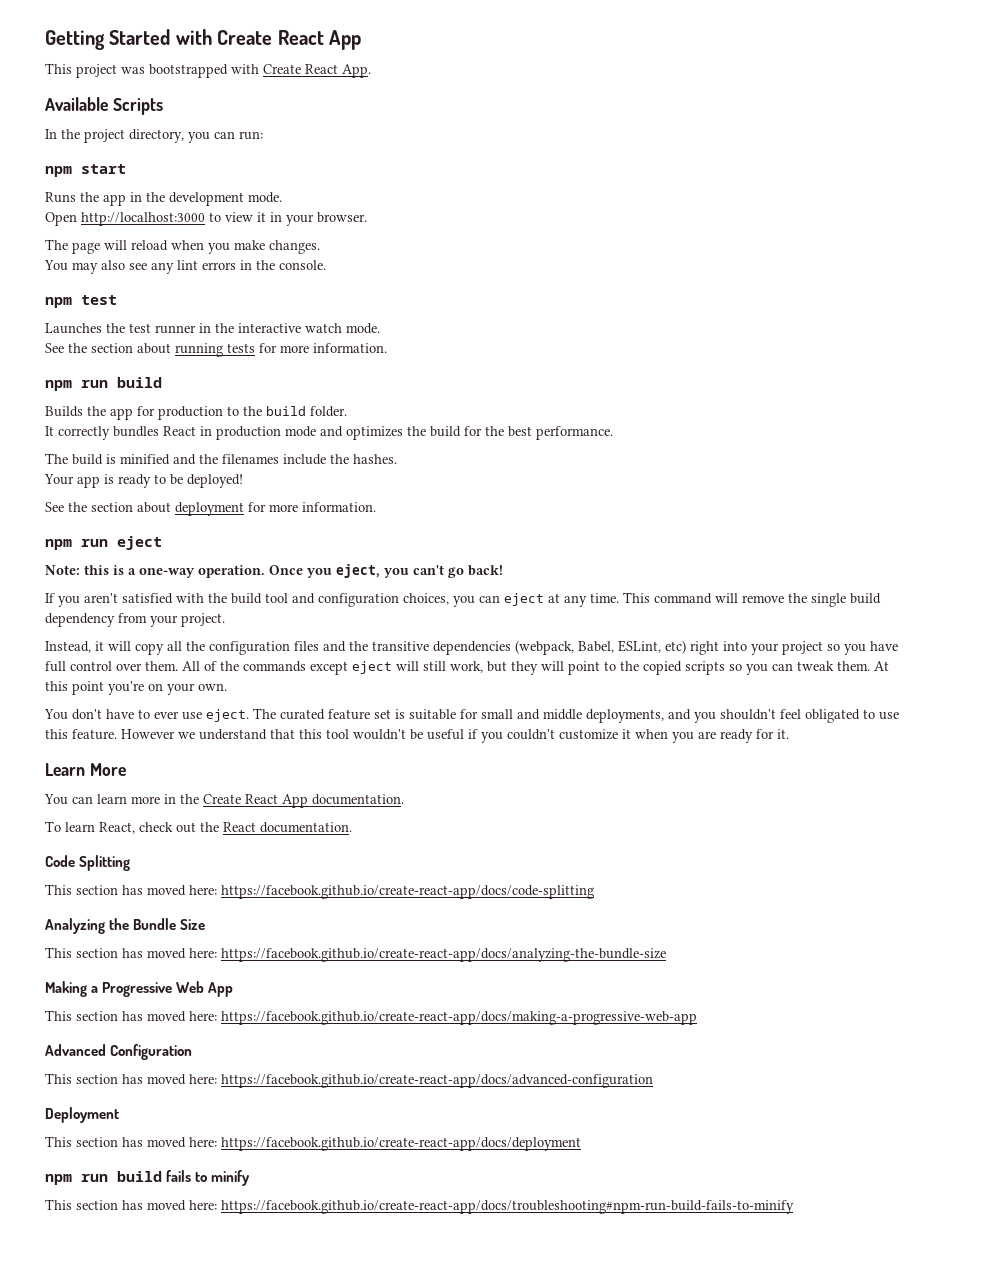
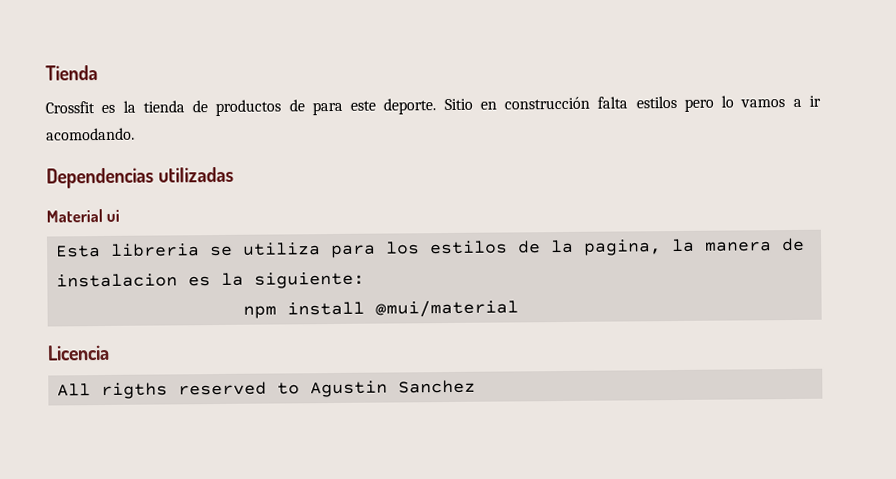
[45,29,361,50] [45,63,371,78] [45,97,163,115] [45,129,263,143] [45,164,126,177] [45,192,282,206] [45,212,367,226] [45,239,320,254] [44,260,326,274] [45,295,117,308] [45,323,380,334] [45,343,387,357] [45,377,162,391] [45,406,347,420] [45,426,613,440] [45,453,397,465] [44,474,243,488] [45,502,376,516] [45,536,162,550] [45,564,503,578] [45,592,881,607] [45,613,225,627] [45,640,898,655] [45,661,889,675] [45,681,227,695] [44,708,899,723] [45,729,789,743] [45,763,126,776] [44,794,404,808] [45,821,352,834] [45,855,131,871] [45,884,594,899] [45,918,206,934] [45,947,666,962] [45,981,234,997] [45,1010,697,1025] [45,1044,193,1060] [45,1073,653,1088] [45,1107,119,1123] [45,1136,581,1151] [45,1170,251,1186] [45,1199,794,1214] Getting Started with Create React App // This project was bootstrapped with Create React App. // Available Scripts // In the project directory, you can run: // npm start // Runs the app in the development mode. // Open http://localhost:3000 to view it in your browser. // The page will reload when you make changes. // You may also see any lint errors in the console. // npm test // Launches the test runner in the interactive watch mode. // See the section about running tests for more information. // npm run build // Builds the app for production to the build folder. // It correctly bundles React in production mode and optimizes the build for the best performance. // The build is minified and the filenames include the hashes. // Your app is ready to be deployed! // See the section about deployment for more information. // npm run eject // Note: this is a one-way operation. Once you eject, you can't go back! // If you aren't satisfied with the build tool and configuration choices, you can eject at any time. This command will remove the single build dependency from your project. // Instead, it will copy all the configuration files and the transitive dependencies (webpack, Babel, ESLint, etc) right into your project so you have full control over them. All of the commands except eject will still work, but they will point to the copied scripts so you can tweak them. At this point you're on your own. // You don't have to ever use eject. The curated feature set is suitable for small and middle deployments, and you shouldn't feel obligated to use this feature. However we understand that this tool wouldn't be useful if you couldn't customize it when you are ready for it. // Learn More // You can learn more in the Create React App documentation. // To learn React, check out the React documentation. // Code Splitting // This section has moved here: https://facebook.github.io/create-react-app/docs/code-splitting // Analyzing the Bundle Size // This section has moved here: https://facebook.github.io/create-react-app/docs/analyzing-the-bundle-size // Making a Progressive Web App // This section has moved here: https://facebook.github.io/create-react-app/docs/making-a-progressive-web-app // Advanced Configuration // This section has moved here: https://facebook.github.io/create-react-app/docs/advanced-configuration // Deployment // This section has moved here: https://facebook.github.io/create-react-app/docs/deployment // npm run build fails to minify // This section has moved here: https://facebook.github.io/create-react-app/docs/troubleshooting#npm-run-build-fails-to-minify -> [45,65,98,81] [45,95,822,117] [46,127,135,141] [46,166,235,189] [46,209,121,223] [56,237,806,259] [56,271,366,289] [243,299,520,319] [47,344,110,361] [57,379,477,400] Tienda // Crossfit es la tienda de productos de para este deporte. Sitio en construcción falta estilos pero lo vamos a ir acomodando. // Dependencias utilizadas // Material ui // Esta libreria se utiliza para los estilos de la pagina, la manera de instalacion es la siguiente: // npm install @mui/material // Licencia // All rigths reserved to Agustin Sanchez

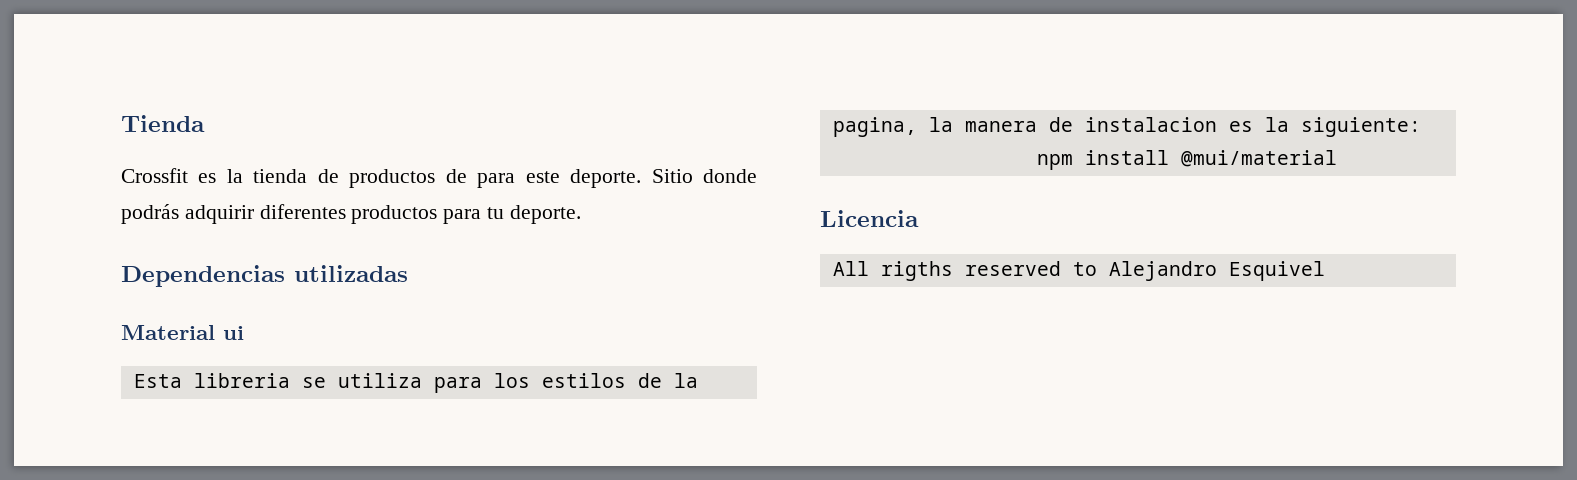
[479,95,822,112] [46,127,135,141] en construcción falta estilos pero lo vamos a ir acomodando. -> [703,169,757,183] [121,204,581,224] donde podrás adquirir diferentes productos para tu deporte.
[310,379,477,398] Agustin Sanchez -> [1108,261,1325,281] Alejandro Esquivel

